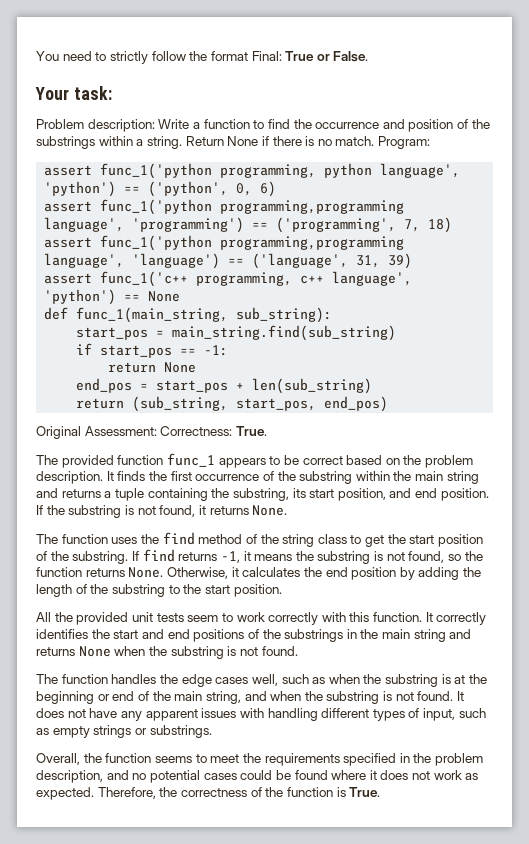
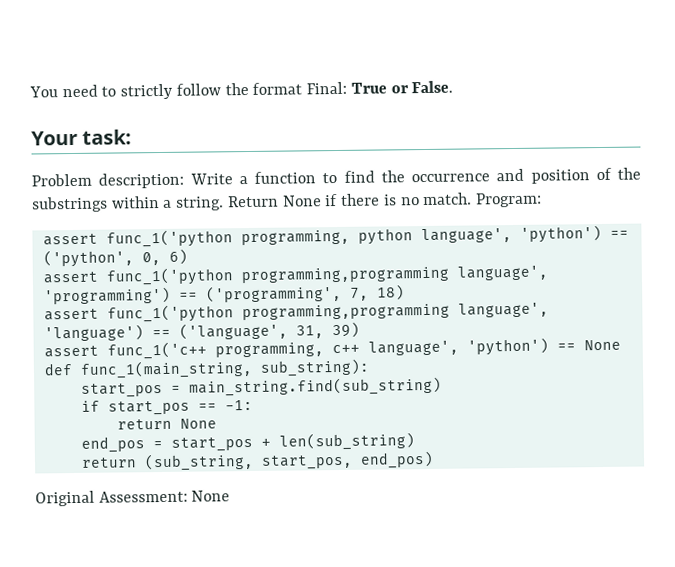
[84,426,267,436] [36,453,474,468] [36,471,479,484] [36,488,489,501] [36,505,288,518] [36,532,484,547] [36,549,483,564] [36,567,482,580] [36,584,282,597] [36,612,487,625] [36,629,472,642] [36,646,298,659] [36,674,488,687] [36,691,465,704] [36,708,486,721] [36,725,212,738] [36,753,484,766] [36,770,479,783] [36,787,381,800] Assessment: Correctness: True. // The provided function func_1 appears to be correct based on the problem description. It finds the first occurrence of the substring within the main string and returns a tuple containing the substring, its start position, and end position. If the substring is not found, it returns None. // The function uses the find method of the string class to get the start position of the substring. If find returns -1, it means the substring is not found, so the function returns None. Otherwise, it calculates the end position by adding the length of the substring to the start position. // All the provided unit tests seem to work correctly with this function. It correctly identifies the start and end positions of the substrings in the main string and returns None when the substring is not found. // The function handles the edge cases well, such as when the substring is at the beginning or end of the main string, and when the substring is not found. It does not have any apparent issues with handling different types of input, such as empty strings or substrings. // Overall, the function seems to meet the requirements specified in the problem description, and no potential cases could be found where it does not work as expected. Therefore, the correctness of the function is True. -> [98,490,231,503] Assessment: None

